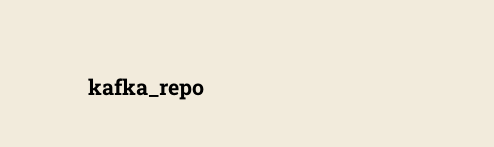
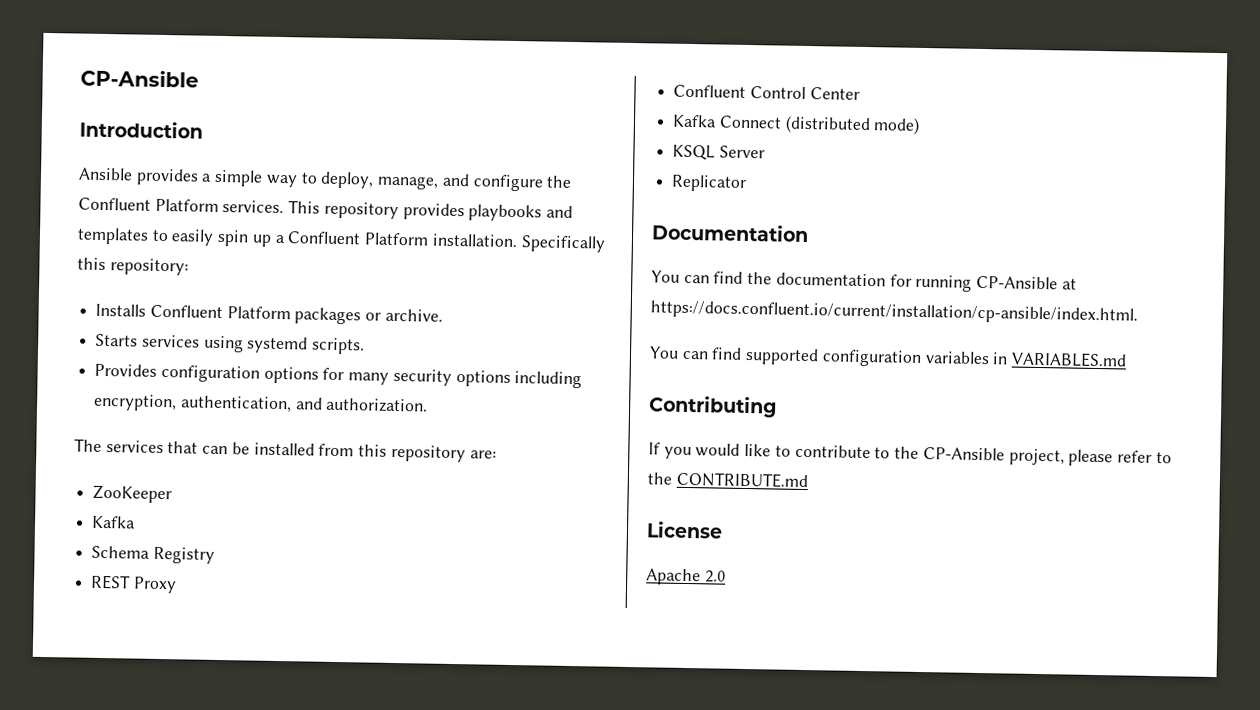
[88,78,204,100] kafka_repo -> [80,69,199,88] [79,120,203,139] [78,167,573,192] [78,197,574,222] [77,227,606,253] [77,257,189,276] [95,303,443,325] [95,333,366,355] [94,363,583,389] [93,393,429,413] [74,438,497,463] [92,484,173,504] [91,515,137,529] [91,545,215,564] [90,574,177,594] [673,84,860,100] [672,114,921,135] [672,144,765,161] [671,174,748,192] [651,223,809,243] [651,270,1077,292] [650,300,1138,325] [649,346,1128,368] [648,395,777,418] [648,442,1172,467] [647,471,808,489] [646,521,723,539] [646,568,726,586] CP-Ansible // Introduction // Ansible provides a simple way to deploy, manage, and configure the Confluent Platform services. This repository provides playbooks and templates to easily spin up a Confluent Platform installation. Specifically this repository: // Installs Confluent Platform packages or archive. // Starts services using systemd scripts. // Provides configuration options for many security options including encryption, authentication, and authorization. // The services that can be installed from this repository are: // ZooKeeper // Kafka // Schema Registry // REST Proxy // Confluent Control Center // Kafka Connect (distributed mode) // KSQL Server // Replicator // Documentation // You can find the documentation for running CP-Ansible at https://docs.confluent.io/current/installation/cp-ansible/index.html. // You can find supported configuration variables in VARIABLES.md // Contributing // If you would like to contribute to the CP-Ansible project, please refer to the CONTRIBUTE.md // License // Apache 2.0

